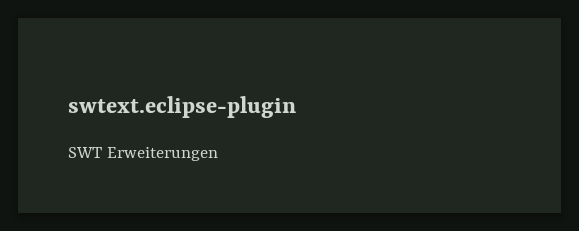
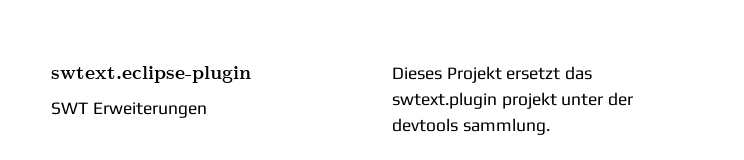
(218, 154) none -> [392,66,593,83] [392,92,634,109] [392,118,550,135] // Dieses Projekt ersetzt das swtext.plugin projekt unter der devtools sammlung.

